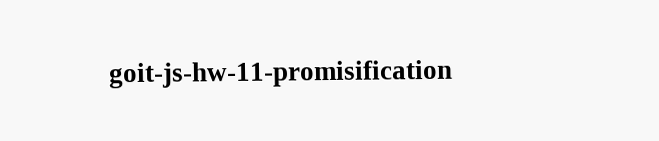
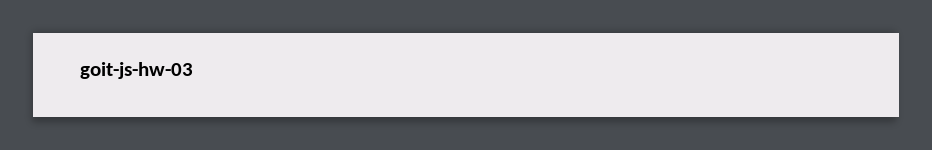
[108,59,453,89] goit-js-hw-11-promisification -> [80,62,193,79] goit-js-hw-03

